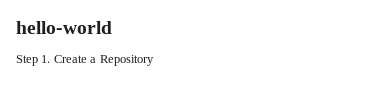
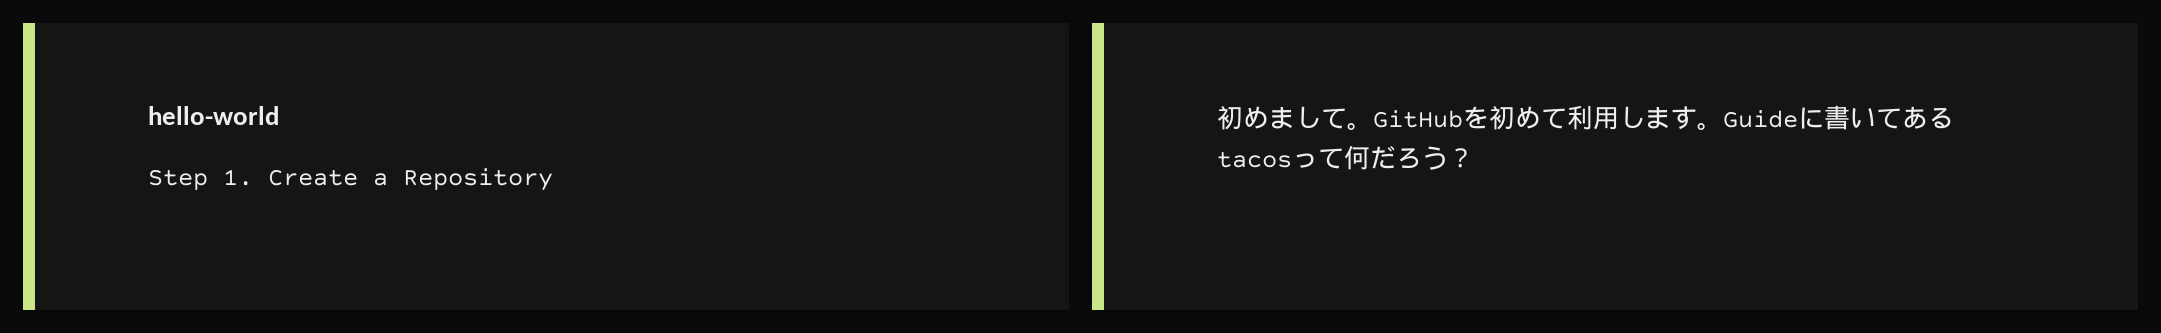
(154, 60) none -> [1217,105,1954,130] [1217,145,1474,170] // 初めまして。GitHubを初めて利用します。Guideに書いてあるtacosって何だろう？

